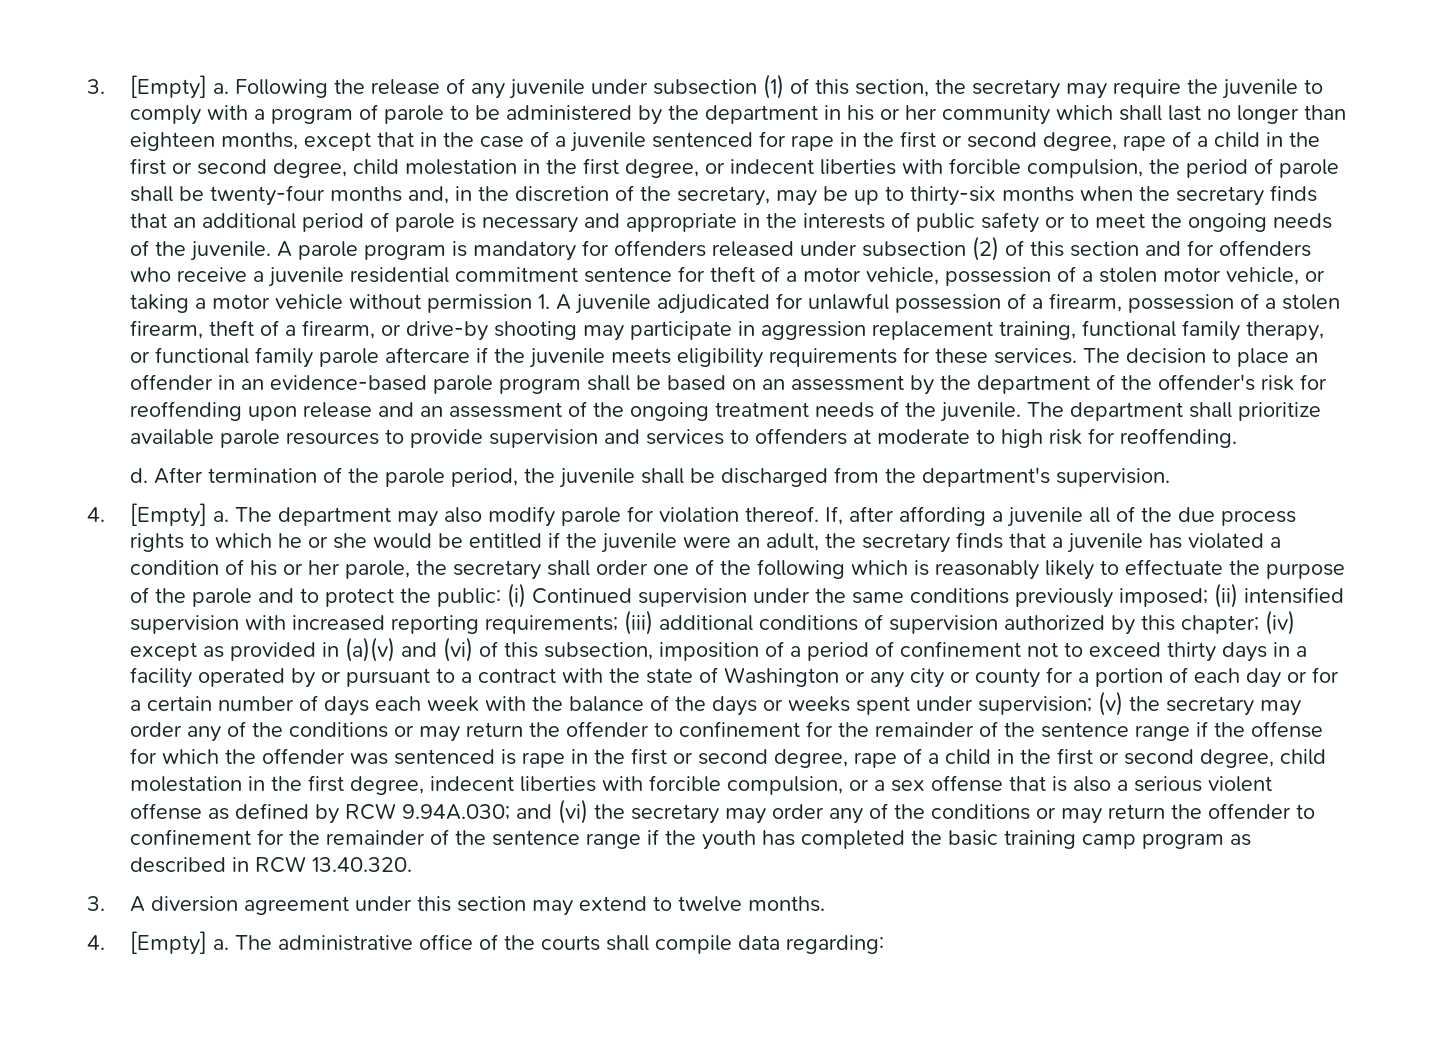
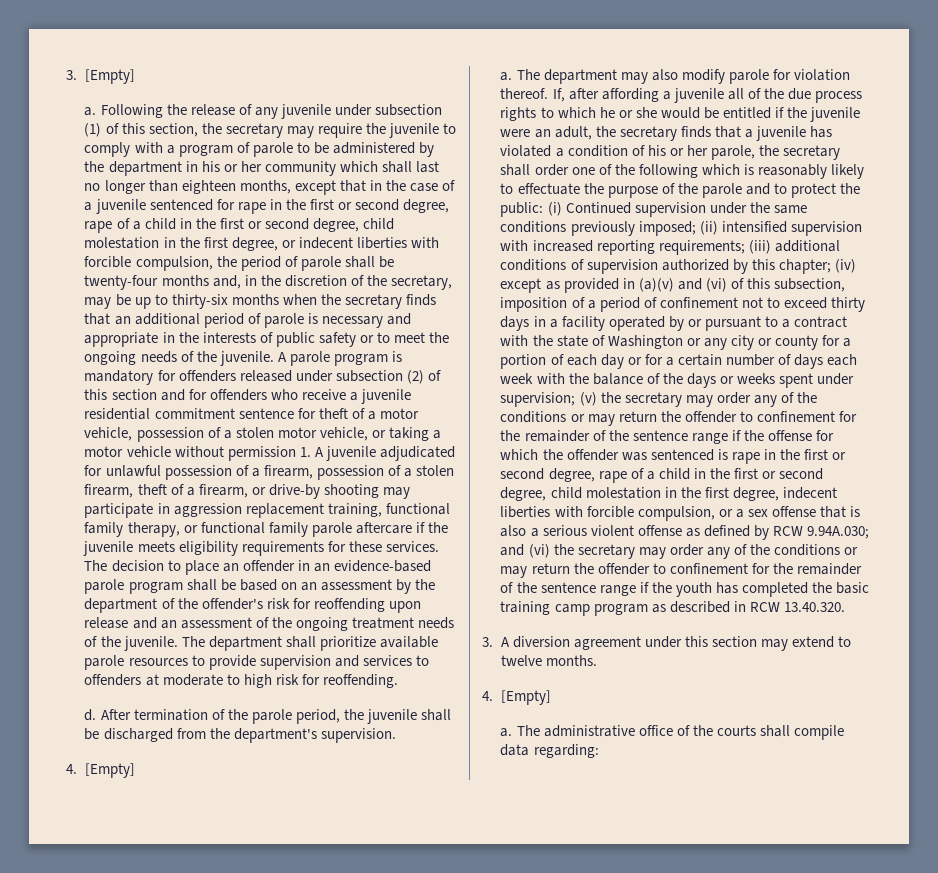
(208, 87) none -> (135, 76) //
(208, 515) none -> (135, 770) //
(208, 943) none -> (551, 697) //

